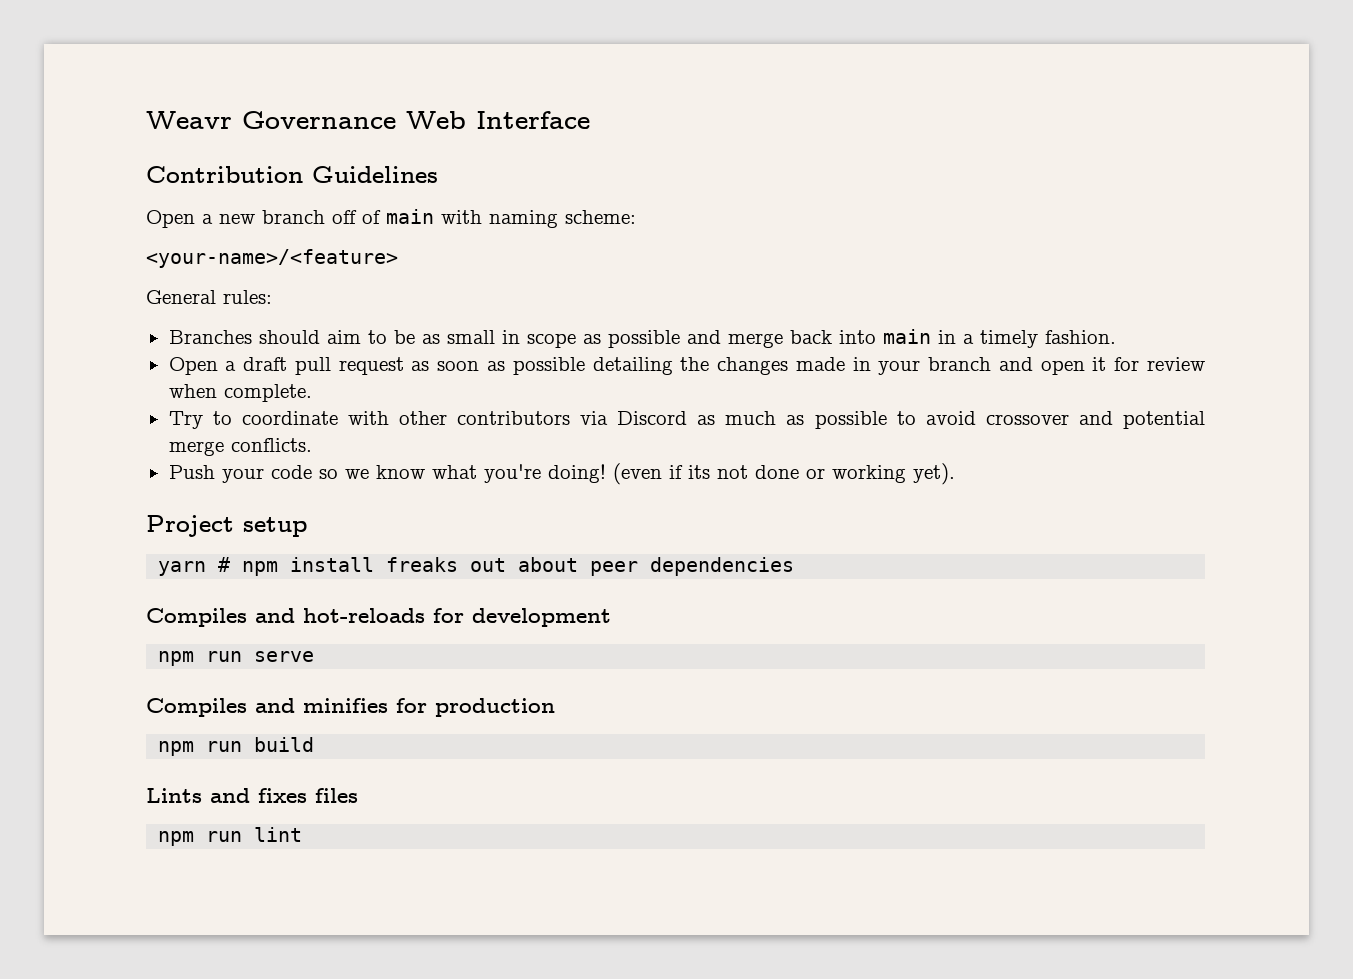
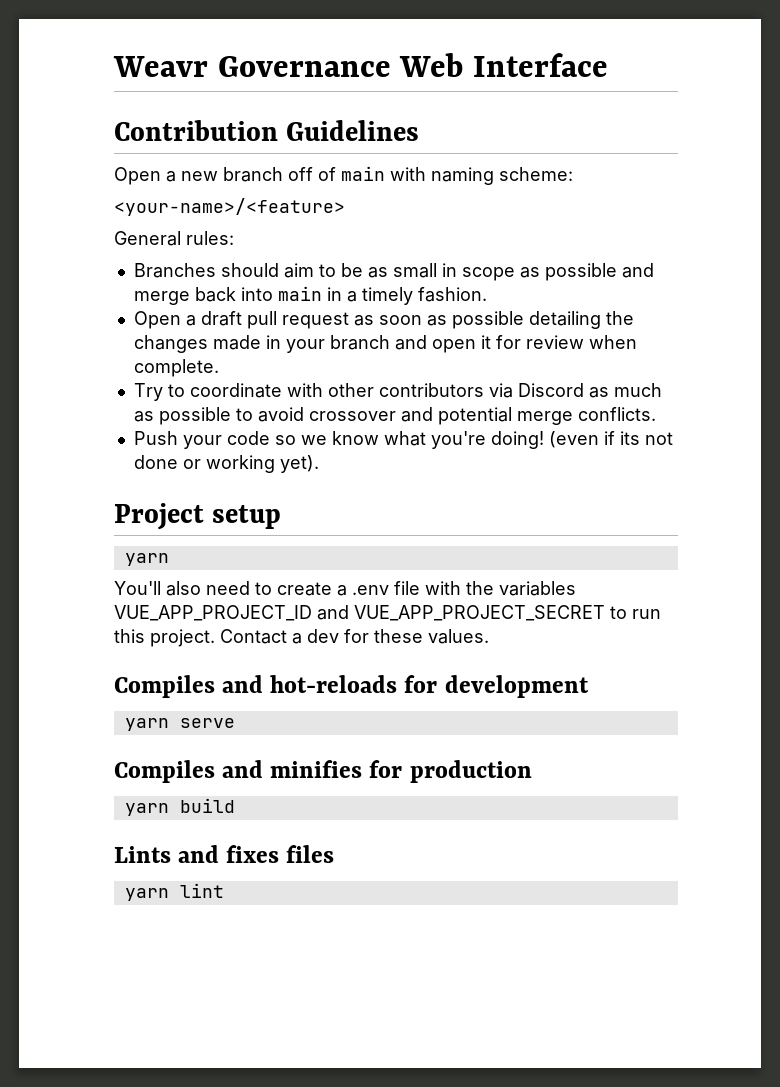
[218,557,795,576] # npm install freaks out about peer dependencies -> [114,581,576,596] [114,605,661,621] [114,629,489,647] // You'll also need to create a .env file with the variables VUE_APP_PROJECT_ID and VUE_APP_PROJECT_SECRET to run this project. Contact a dev for these values.
[158,651,243,666] npm run -> [124,718,169,731] yarn
[158,741,243,756] npm run -> [124,803,169,816] yarn
[158,831,243,846] npm run -> [124,888,169,901] yarn

